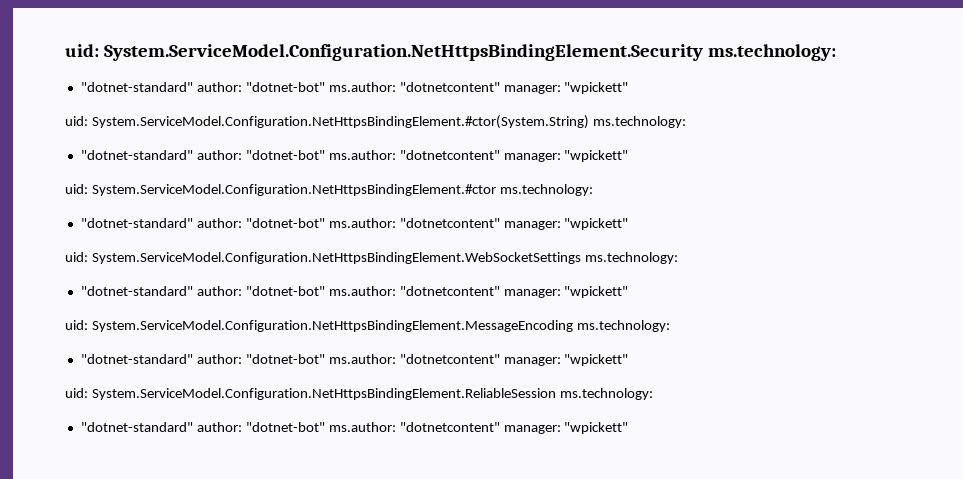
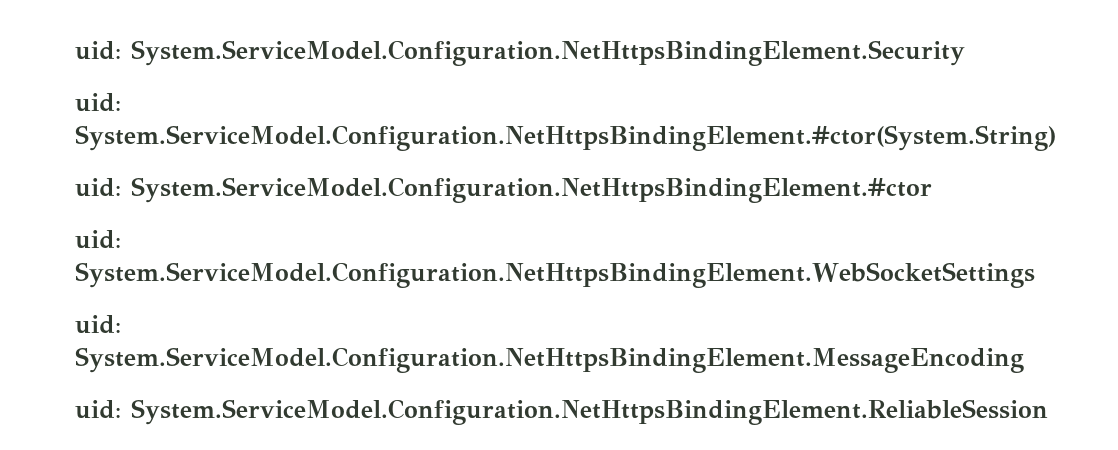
[707,44,836,61] [80,82,629,94] [65,115,686,129] [80,150,629,162] [65,184,593,196] [80,218,629,230] [65,252,678,264] [80,286,629,298] [65,320,670,332] [80,354,629,366] [65,388,653,400] [80,422,629,434] ms.technology: // "dotnet-standard" author: "dotnet-bot" ms.author: "dotnetcontent" manager: "wpickett" // uid: System.ServiceModel.Configuration.NetHttpsBindingElement.#ctor(System.String) ms.technology: // "dotnet-standard" author: "dotnet-bot" ms.author: "dotnetcontent" manager: "wpickett" // uid: System.ServiceModel.Configuration.NetHttpsBindingElement.#ctor ms.technology: // "dotnet-standard" author: "dotnet-bot" ms.author: "dotnetcontent" manager: "wpickett" // uid: System.ServiceModel.Configuration.NetHttpsBindingElement.WebSocketSettings ms.technology: // "dotnet-standard" author: "dotnet-bot" ms.author: "dotnetcontent" manager: "wpickett" // uid: System.ServiceModel.Configuration.NetHttpsBindingElement.MessageEncoding ms.technology: // "dotnet-standard" author: "dotnet-bot" ms.author: "dotnetcontent" manager: "wpickett" // uid: System.ServiceModel.Configuration.NetHttpsBindingElement.ReliableSession ms.technology: // "dotnet-standard" author: "dotnet-bot" ms.author: "dotnetcontent" manager: "wpickett" -> [75,93,121,112] [75,125,1056,151] [75,177,932,203] [75,230,121,249] [75,262,1035,288] [75,315,121,334] [75,347,1024,373] [75,399,1048,425] // uid: System.ServiceModel.Configuration.NetHttpsBindingElement.#ctor(System.String) // uid: System.ServiceModel.Configuration.NetHttpsBindingElement.#ctor // uid: System.ServiceModel.Configuration.NetHttpsBindingElement.WebSocketSettings // uid: System.ServiceModel.Configuration.NetHttpsBindingElement.MessageEncoding // uid: System.ServiceModel.Configuration.NetHttpsBindingElement.ReliableSession

